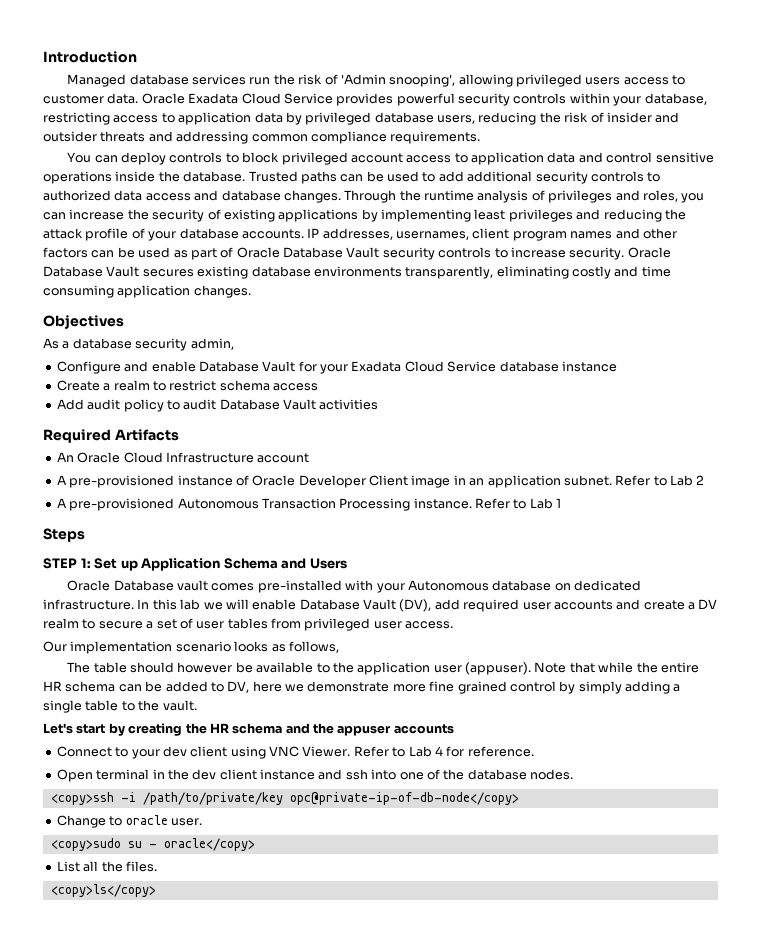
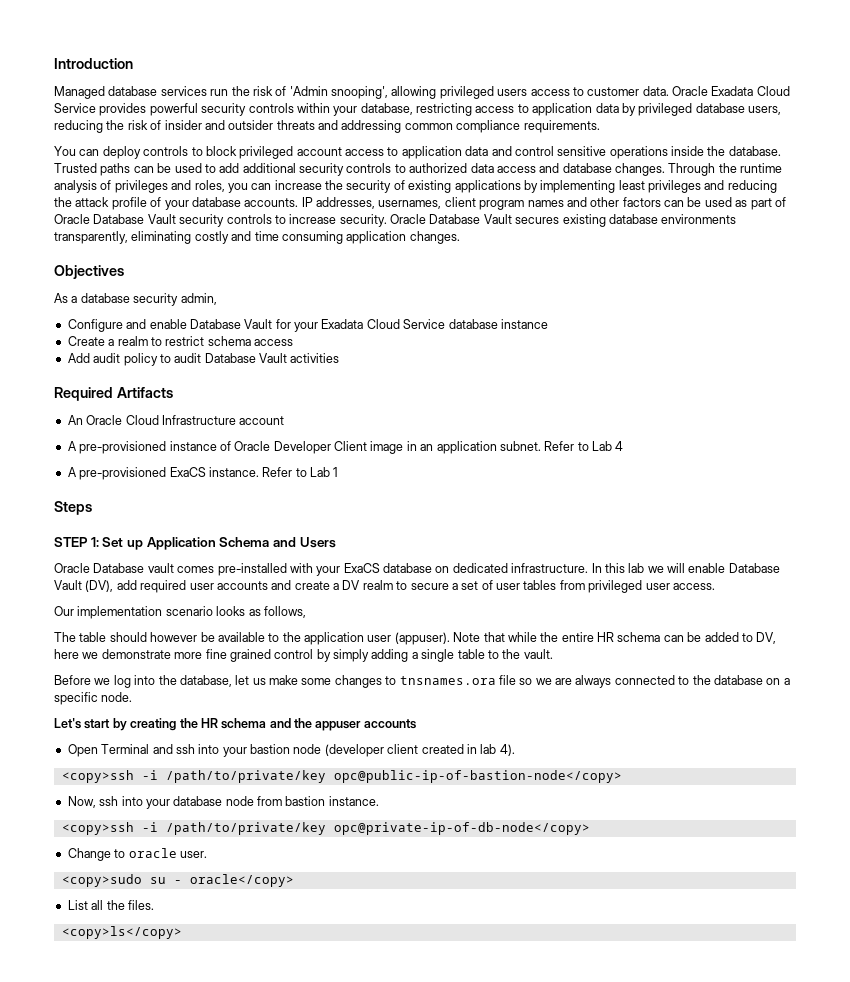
[696,475,705,485] [56,498,411,511] 2 // A pre-provisioned Autonomous Transaction Processing -> [615,441,624,451] [67,467,206,480] 4 // A pre-provisioned ExaCS
[407,580,489,591] Autonomous -> [343,563,380,573] ExaCS
(197, 705) none -> [54,675,790,688] [54,692,133,705] // Before we log into the database, let us make some changes to tnsnames.ora file so we are always connected to the database on a specific node.
[56,746,534,759] [56,769,573,782] Connect to your dev client using VNC Viewer. Refer to Lab 4 for reference. // Open terminal in the dev client instance and ssh into one of the database nodes. -> [67,744,515,757] [61,770,622,783] [67,796,379,809] Open Terminal and ssh into your bastion node (developer client created in lab 4). // <copy>ssh -i /path/to/private/key opc@public-ip-of-bastion-node</copy> // Now, ssh into your database node from bastion instance.

